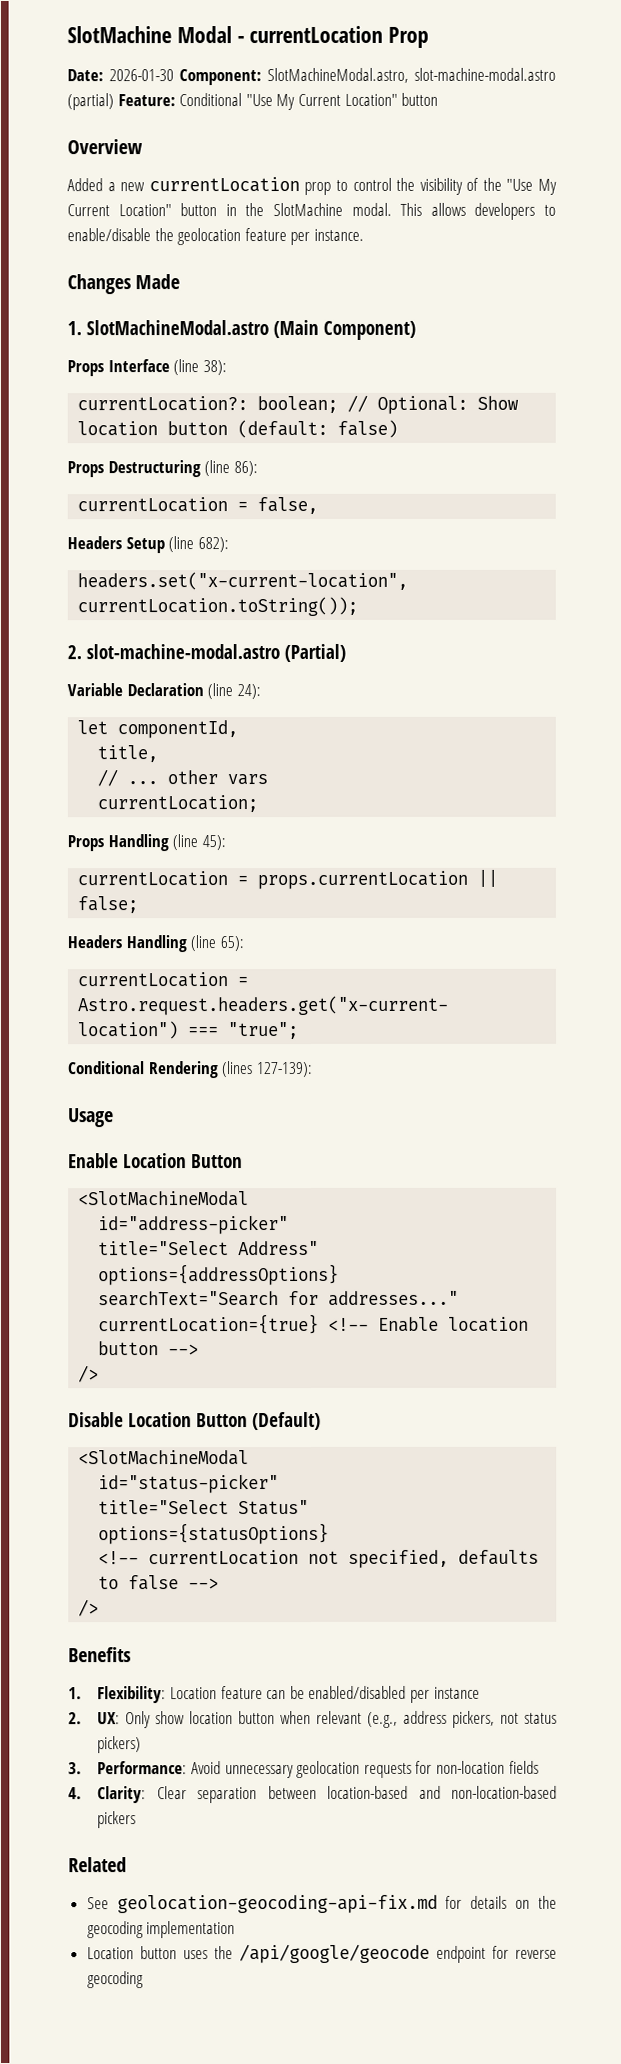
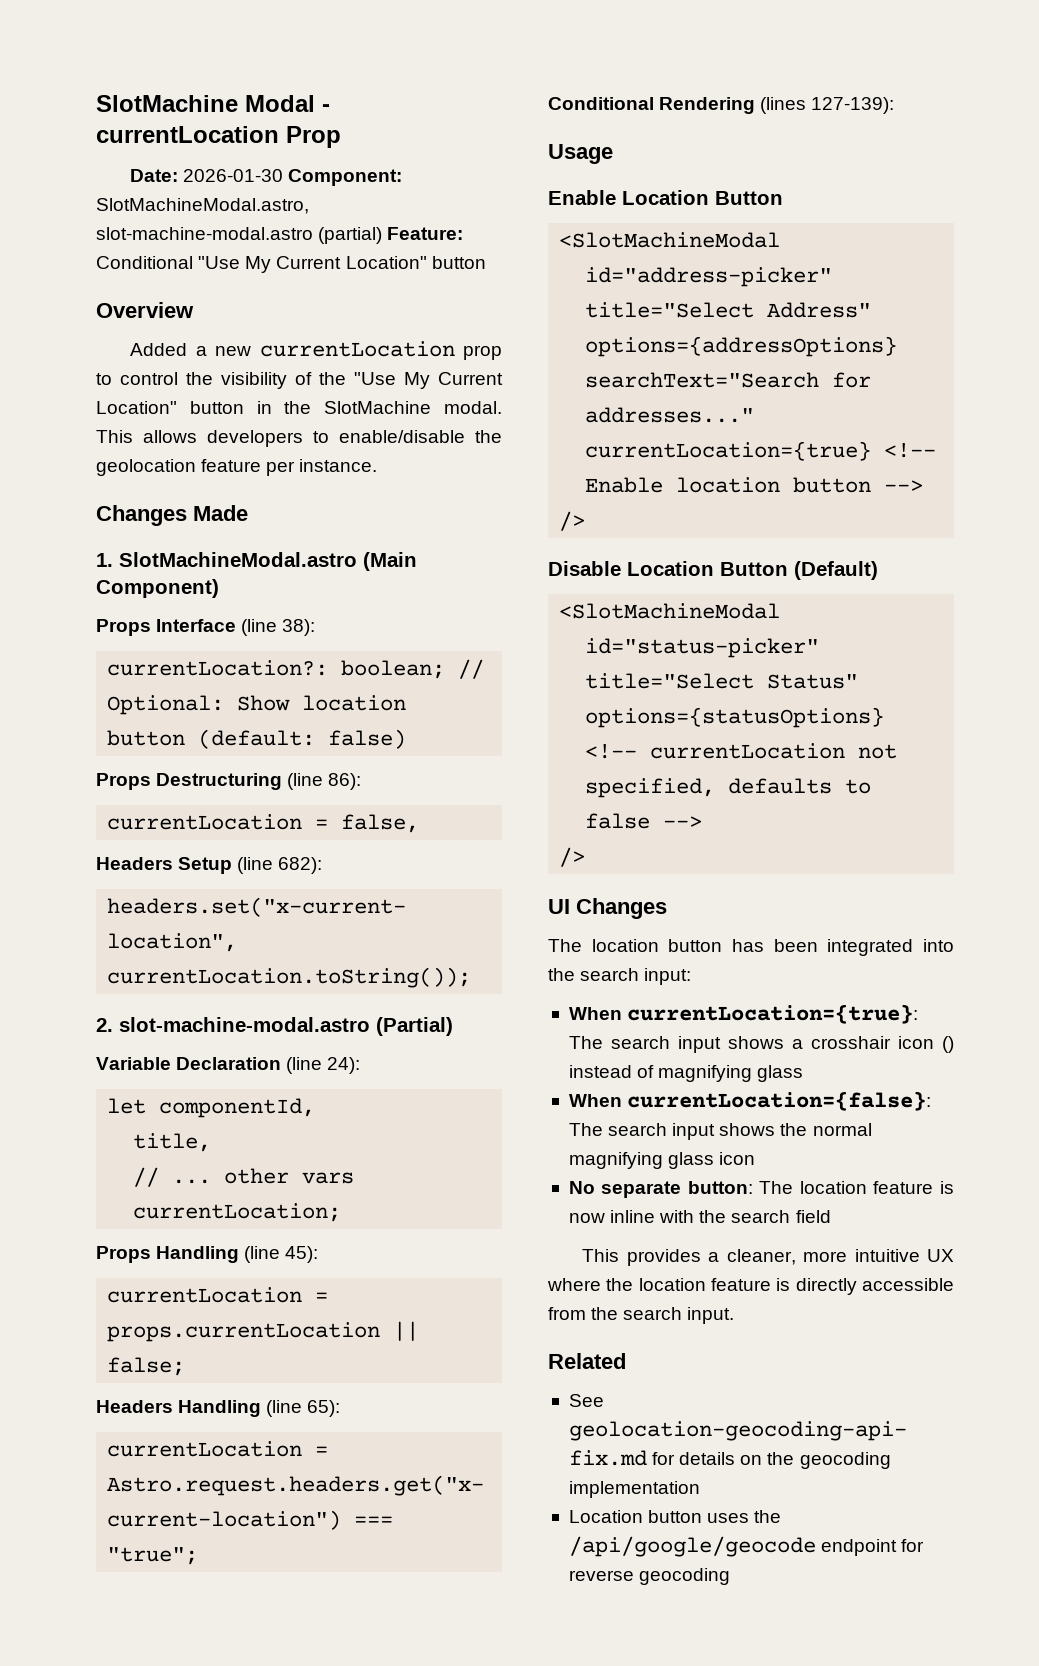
[68,1647,131,1663] [68,1685,480,1704] [68,1710,557,1729] [97,1736,142,1754] [68,1760,539,1779] [68,1785,557,1804] [97,1811,137,1829] Benefits // 1. Flexibility: Location feature can be enabled/disabled per instance // 2. UX: Only show location button when relevant (e.g., address pickers, not status pickers) // 3. Performance: Avoid unnecessary geolocation requests for non-location fields // 4. Clarity: Clear separation between location-based and non-location-based pickers -> [548,898,667,919] [548,939,954,956] [548,968,692,985] [568,1004,919,1024] [568,1036,954,1053] [568,1065,804,1082] [568,1091,932,1111] [568,1123,872,1140] [568,1152,756,1169] [568,1181,954,1198] [568,1210,831,1223] [582,1249,954,1266] [547,1278,954,1295] [548,1307,735,1324] UI Changes // The location button has been integrated into the search input: // When currentLocation={true}: The search input shows a crosshair icon () instead of magnifying glass // When currentLocation={false}: The search input shows the normal magnifying glass icon // No separate button: The location feature is now inline with the search field // This provides a cleaner, more intuitive UX where the location feature is directly accessible from the search input.

